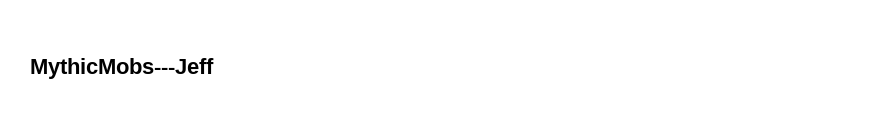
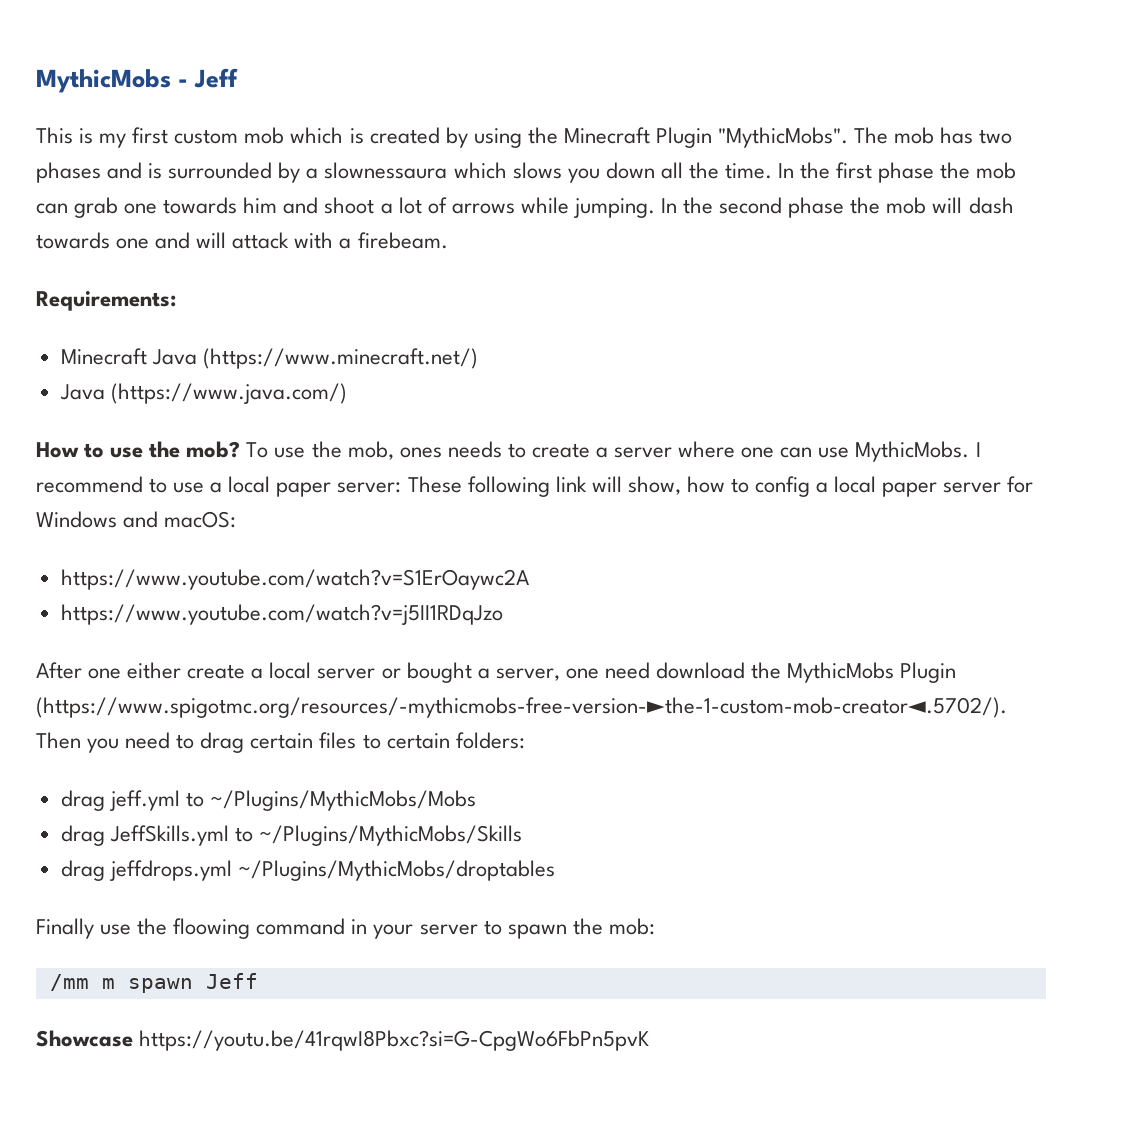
[30,58,214,79] MythicMobs---Jeff -> [36,68,239,93] [36,127,1013,148] [36,162,1017,183] [36,197,1014,218] [36,232,448,249] [36,291,176,311] [60,348,478,369] [59,383,347,404] [36,441,981,462] [36,476,1034,497] [36,511,237,528] [60,569,529,590] [60,604,503,625] [36,662,957,683] [36,697,1007,718] [36,732,525,753] [60,790,476,811] [60,825,522,846] [60,860,555,881] [36,918,655,939] [49,973,258,993] [36,1030,650,1051] MythicMobs - Jeff // This is my first custom mob which is created by using the Minecraft Plugin "MythicMobs". The mob has two phases and is surrounded by a slownessaura which slows you down all the time. In the first phase the mob can grab one towards him and shoot a lot of arrows while jumping. In the second phase the mob will dash towards one and will attack with a firebeam. // Requirements: // Minecraft Java (https://www.minecraft.net/) // Java (https://www.java.com/) // How to use the mob? To use the mob, ones needs to create a server where one can use MythicMobs. I recommend to use a local paper server: These following link will show, how to config a local paper server for Windows and macOS: // https://www.youtube.com/watch?v=S1ErOaywc2A // https://www.youtube.com/watch?v=j5II1RDqJzo // After one either create a local server or bought a server, one need download the MythicMobs Plugin (https://www.spigotmc.org/resources/-mythicmobs-free-version-►the-1-custom-mob-creator◄.5702/). Then you need to drag certain files to certain folders: // drag jeff.yml to ~/Plugins/MythicMobs/Mobs // drag JeffSkills.yml to ~/Plugins/MythicMobs/Skills // drag jeffdrops.yml ~/Plugins/MythicMobs/droptables // Finally use the floowing command in your server to spawn the mob: // /mm m spawn Jeff // Showcase https://youtu.be/41rqwI8Pbxc?si=G-CpgWo6FbPn5pvK

